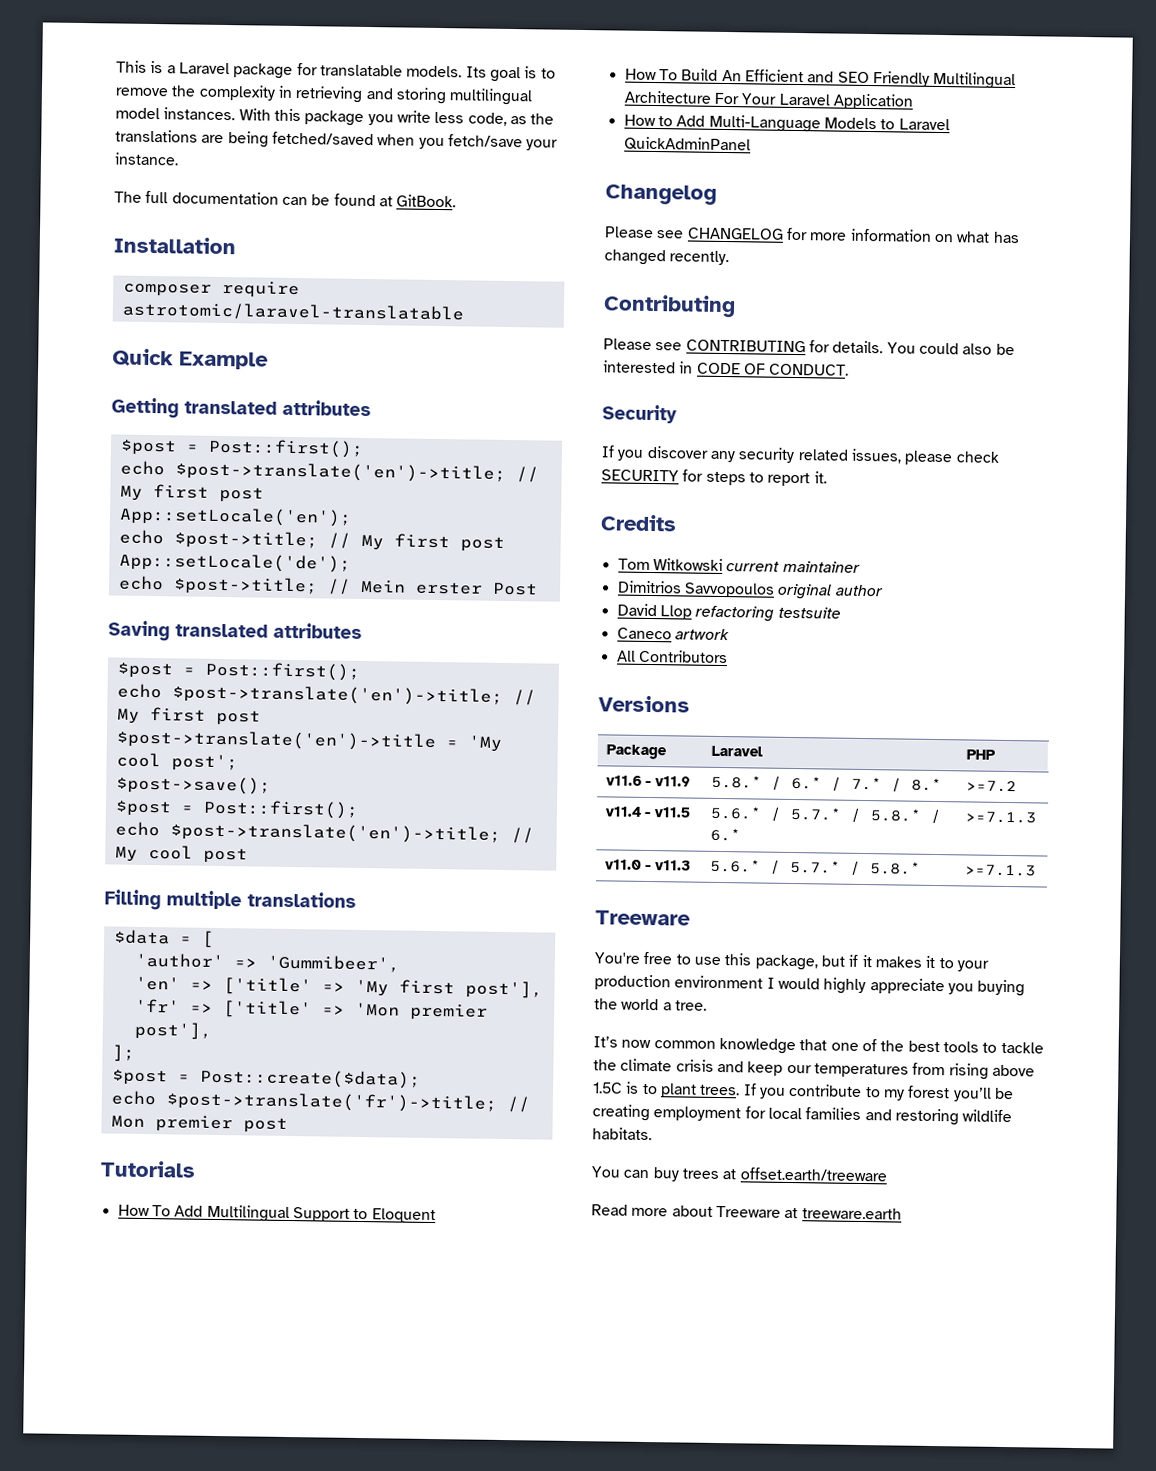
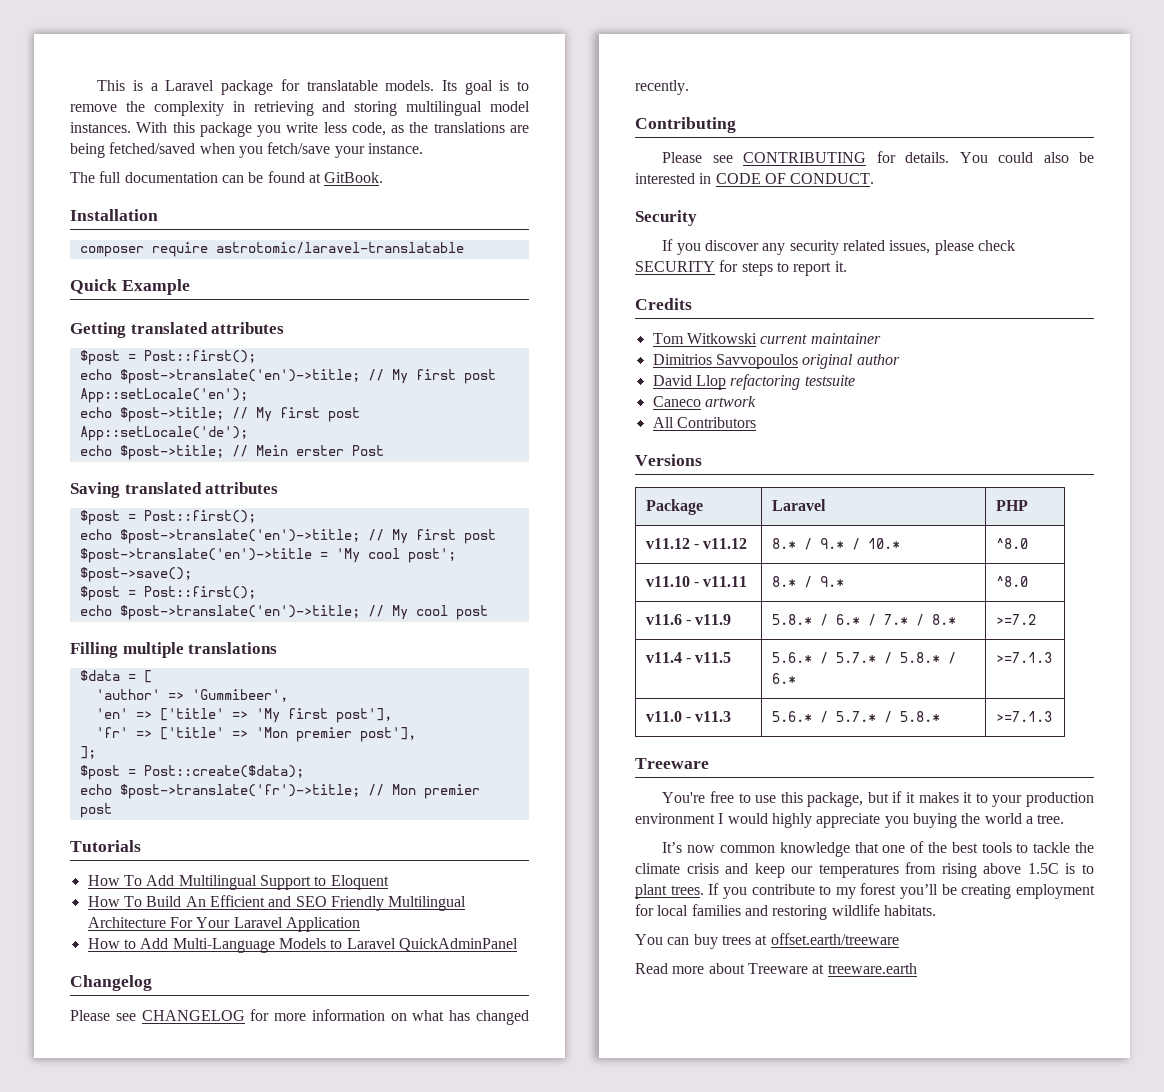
(997, 754) none -> [645,538,748,549] [771,538,900,550] [995,538,1028,549] [645,576,748,587] [771,576,844,588] [995,576,1028,587] // v11.12 - v11.12 | 8.* / 9.* / 10.* | ^8.0 // v11.10 - v11.11 | 8.* / 9.* | ^8.0

